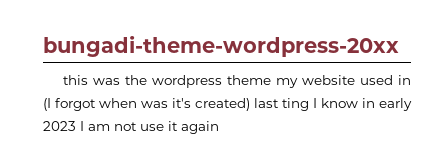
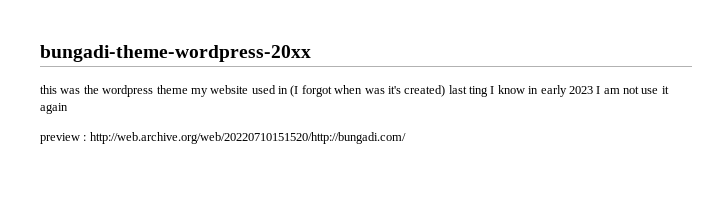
(219, 127) none -> [40,132,406,144] // preview : http://web.archive.org/web/20220710151520/http://bungadi.com/

